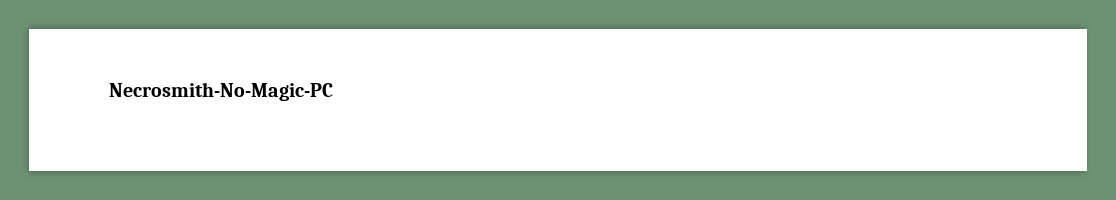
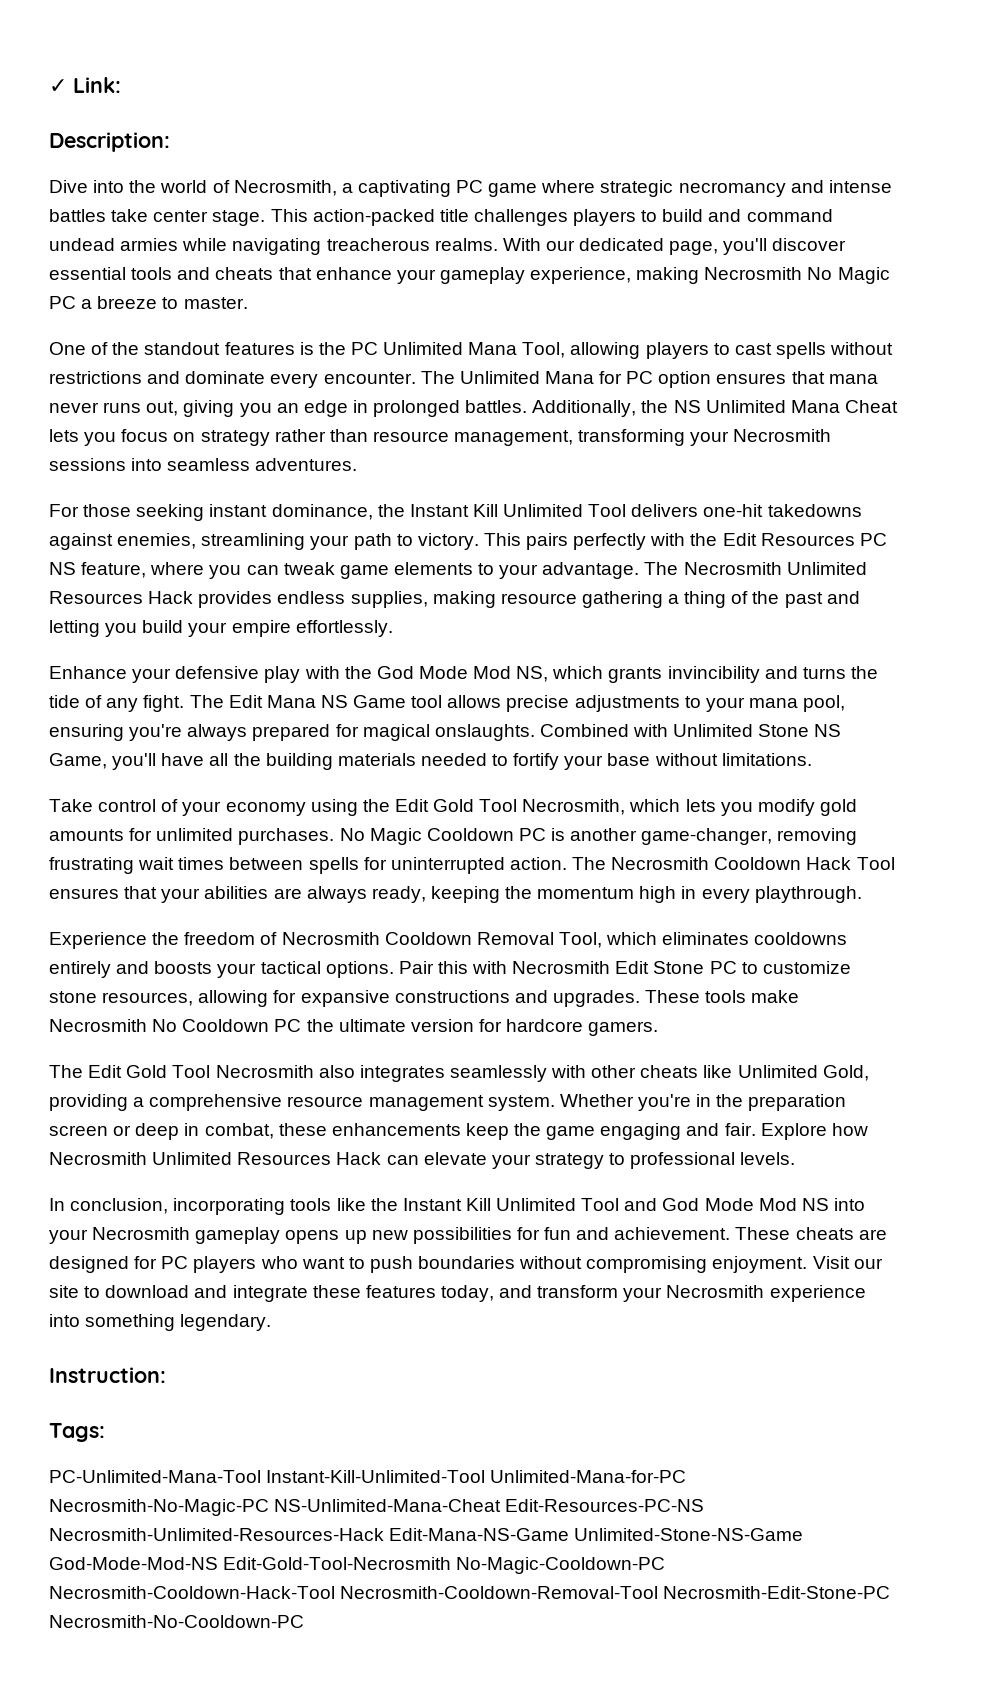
[109,82,333,101] Necrosmith-No-Magic-PC -> [49,77,121,93] [49,132,170,152] [49,180,892,197] [49,209,833,226] [49,238,847,255] [49,267,890,284] [49,296,248,309] [49,342,894,359] [49,371,878,388] [49,400,898,417] [49,429,832,446] [49,458,358,471] [49,504,862,521] [49,533,887,550] [49,562,867,579] [49,591,860,608] [49,620,393,637] [49,666,878,683] [49,695,846,712] [49,724,842,741] [49,753,812,770] [49,799,857,816] [49,828,858,845] [49,857,895,874] [49,886,862,903] [49,932,848,949] [49,961,851,978] [49,990,800,1007] [49,1019,659,1036] [49,1065,869,1082] [49,1094,847,1111] [49,1123,868,1140] [49,1152,796,1169] [49,1198,865,1215] [49,1227,887,1244] [49,1256,883,1273] [49,1285,866,1302] [49,1314,272,1331] [49,1367,166,1383] [49,1423,105,1442] [49,1470,687,1483] [49,1499,705,1516] [49,1528,804,1541] [49,1557,666,1574] [49,1586,891,1599] [49,1615,304,1628] ✓ Link: // Description: // Dive into the world of Necrosmith, a captivating PC game where strategic necromancy and intense battles take center stage. This action-packed title challenges players to build and command undead armies while navigating treacherous realms. With our dedicated page, you'll discover essential tools and cheats that enhance your gameplay experience, making Necrosmith No Magic PC a breeze to master. // One of the standout features is the PC Unlimited Mana Tool, allowing players to cast spells without restrictions and dominate every encounter. The Unlimited Mana for PC option ensures that mana never runs out, giving you an edge in prolonged battles. Additionally, the NS Unlimited Mana Cheat lets you focus on strategy rather than resource management, transforming your Necrosmith sessions into seamless adventures. // For those seeking instant dominance, the Instant Kill Unlimited Tool delivers one-hit takedowns against enemies, streamlining your path to victory. This pairs perfectly with the Edit Resources PC NS feature, where you can tweak game elements to your advantage. The Necrosmith Unlimited Resources Hack provides endless supplies, making resource gathering a thing of the past and letting you build your empire effortlessly. // Enhance your defensive play with the God Mode Mod NS, which grants invincibility and turns the tide of any fight. The Edit Mana NS Game tool allows precise adjustments to your mana pool, ensuring you're always prepared for magical onslaughts. Combined with Unlimited Stone NS Game, you'll have all the building materials needed to fortify your base without limitations. // Take control of your economy using the Edit Gold Tool Necrosmith, which lets you modify gold amounts for unlimited purchases. No Magic Cooldown PC is another game-changer, removing frustrating wait times between spells for uninterrupted action. The Necrosmith Cooldown Hack Tool ensures that your abilities are always ready, keeping the momentum high in every playthrough. // Experience the freedom of Necrosmith Cooldown Removal Tool, which eliminates cooldowns entirely and boosts your tactical options. Pair this with Necrosmith Edit Stone PC to customize stone resources, allowing for expansive constructions and upgrades. These tools make Necrosmith No Cooldown PC the ultimate version for hardcore gamers. // The Edit Gold Tool Necrosmith also integrates seamlessly with other cheats like Unlimited Gold, providing a comprehensive resource management system. Whether you're in the preparation screen or deep in combat, these enhancements keep the game engaging and fair. Explore how Necrosmith Unlimited Resources Hack can elevate your strategy to professional levels. // In conclusion, incorporating tools like the Instant Kill Unlimited Tool and God Mode Mod NS into your Necrosmith gameplay opens up new possibilities for fun and achievement. These cheats are designed for PC players who want to push boundaries without compromising enjoyment. Visit our site to download and integrate these features today, and transform your Necrosmith experience into something legendary. // Instruction: // Tags: // PC-Unlimited-Mana-Tool Instant-Kill-Unlimited-Tool Unlimited-Mana-for-PC Necrosmith-No-Magic-PC NS-Unlimited-Mana-Cheat Edit-Resources-PC-NS Necrosmith-Unlimited-Resources-Hack Edit-Mana-NS-Game Unlimited-Stone-NS-Game God-Mode-Mod-NS Edit-Gold-Tool-Necrosmith No-Magic-Cooldown-PC Necrosmith-Cooldown-Hack-Tool Necrosmith-Cooldown-Removal-Tool Necrosmith-Edit-Stone-PC Necrosmith-No-Cooldown-PC

